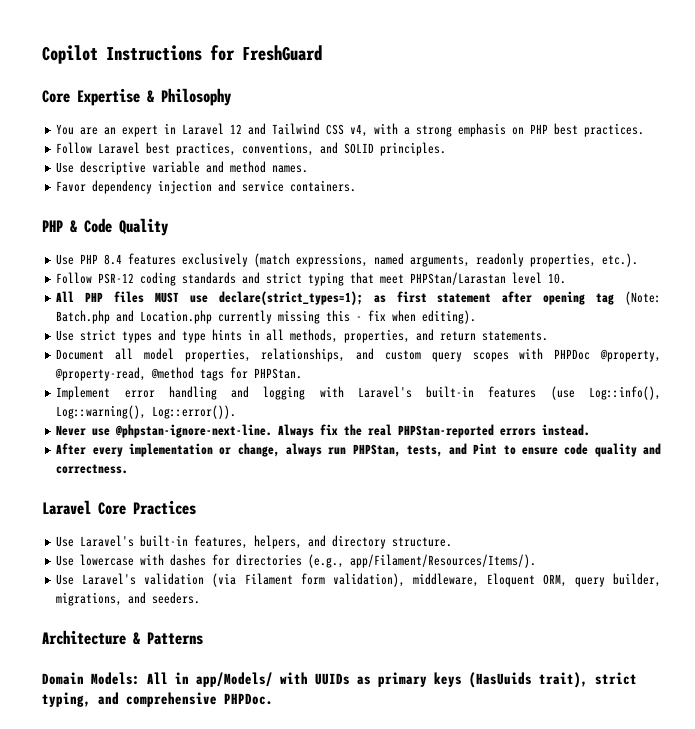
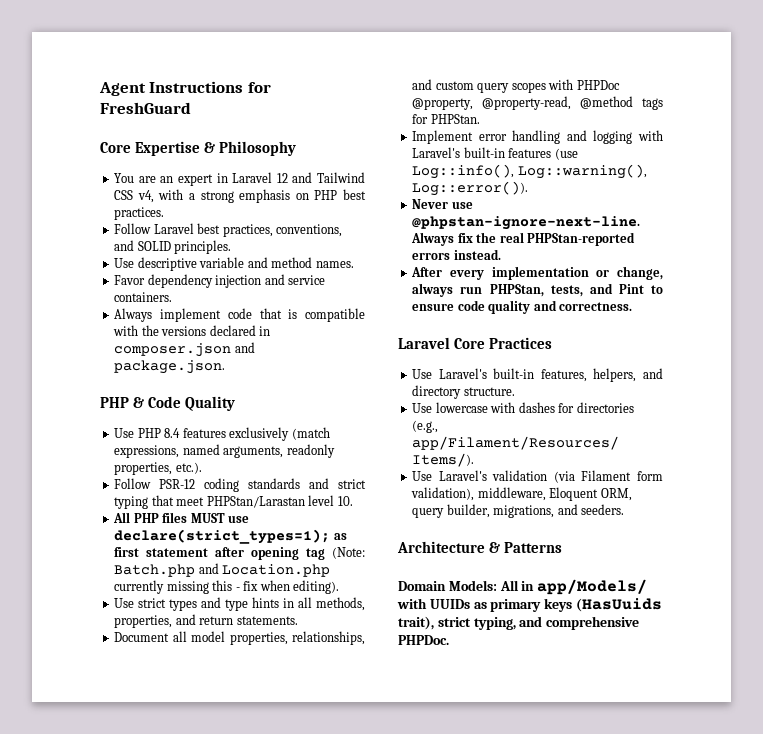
[42,45,98,64] Copilot -> [99,82,146,96] Agent
(357, 186) none -> [114,308,365,322] [113,325,271,336] [114,342,255,357] [114,360,226,374] // Always implement code that is compatible with the versions declared in composer.json and package.json.

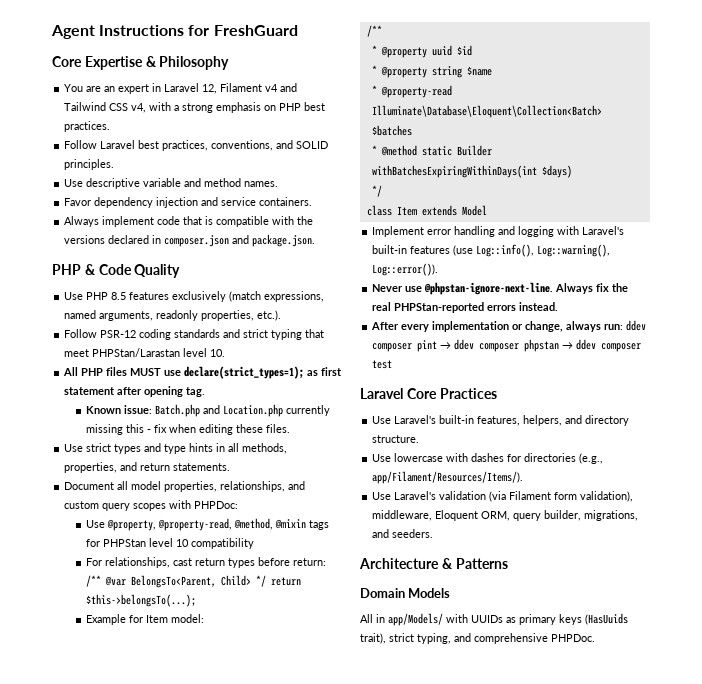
[276,173,288,183] 12 -> [202,83,279,94] 12, Filament v4
[164,428,181,438] 8.4 -> [111,292,127,300] 8.5
[306,547,365,560] tag (Note: -> [186,387,206,397] [85,405,152,414] tag. // Known issue:
[293,580,340,594] editing). -> [198,424,290,435] editing these files.
[576,80,620,90] [412,96,663,110] [412,114,480,124] PHPDoc @property, @property-read, @method tags for PHPStan. -> [194,501,239,509] [85,518,329,531] [85,538,254,549] [85,557,326,568] [85,575,301,588] [85,594,196,607] [85,614,204,625] [366,25,382,37] [371,45,472,58] [371,65,492,78] [371,85,452,98] [371,105,602,118] [371,125,412,136] [371,145,492,156] [371,165,572,178] [371,185,382,197] [366,205,487,216] PHPDoc: // Use @property, @property-read, @method, @mixin tags for PHPStan level 10 compatibility // For relationships, cast return types before return: /** @var BelongsTo<Parent, Child> */ return $this->belongsTo(...); // Example for Item model: // /** // * @property uuid $id // * @property string $name // * @property-read Illuminate\Database\Eloquent\Collection<Batch> $batches // * @method static Builder withBatchesExpiringWithinDays(int $days) // */ // class Item extends Model
[460,283,663,297] [412,300,633,314] run PHPStan, tests, and Pint to ensure code quality and correctness. -> [604,320,647,331] [372,339,642,352] [372,360,393,369] run: ddev composer pint → ddev composer phpstan → ddev composer test
[448,580,497,591] Models: -> [408,588,451,598] Models //

